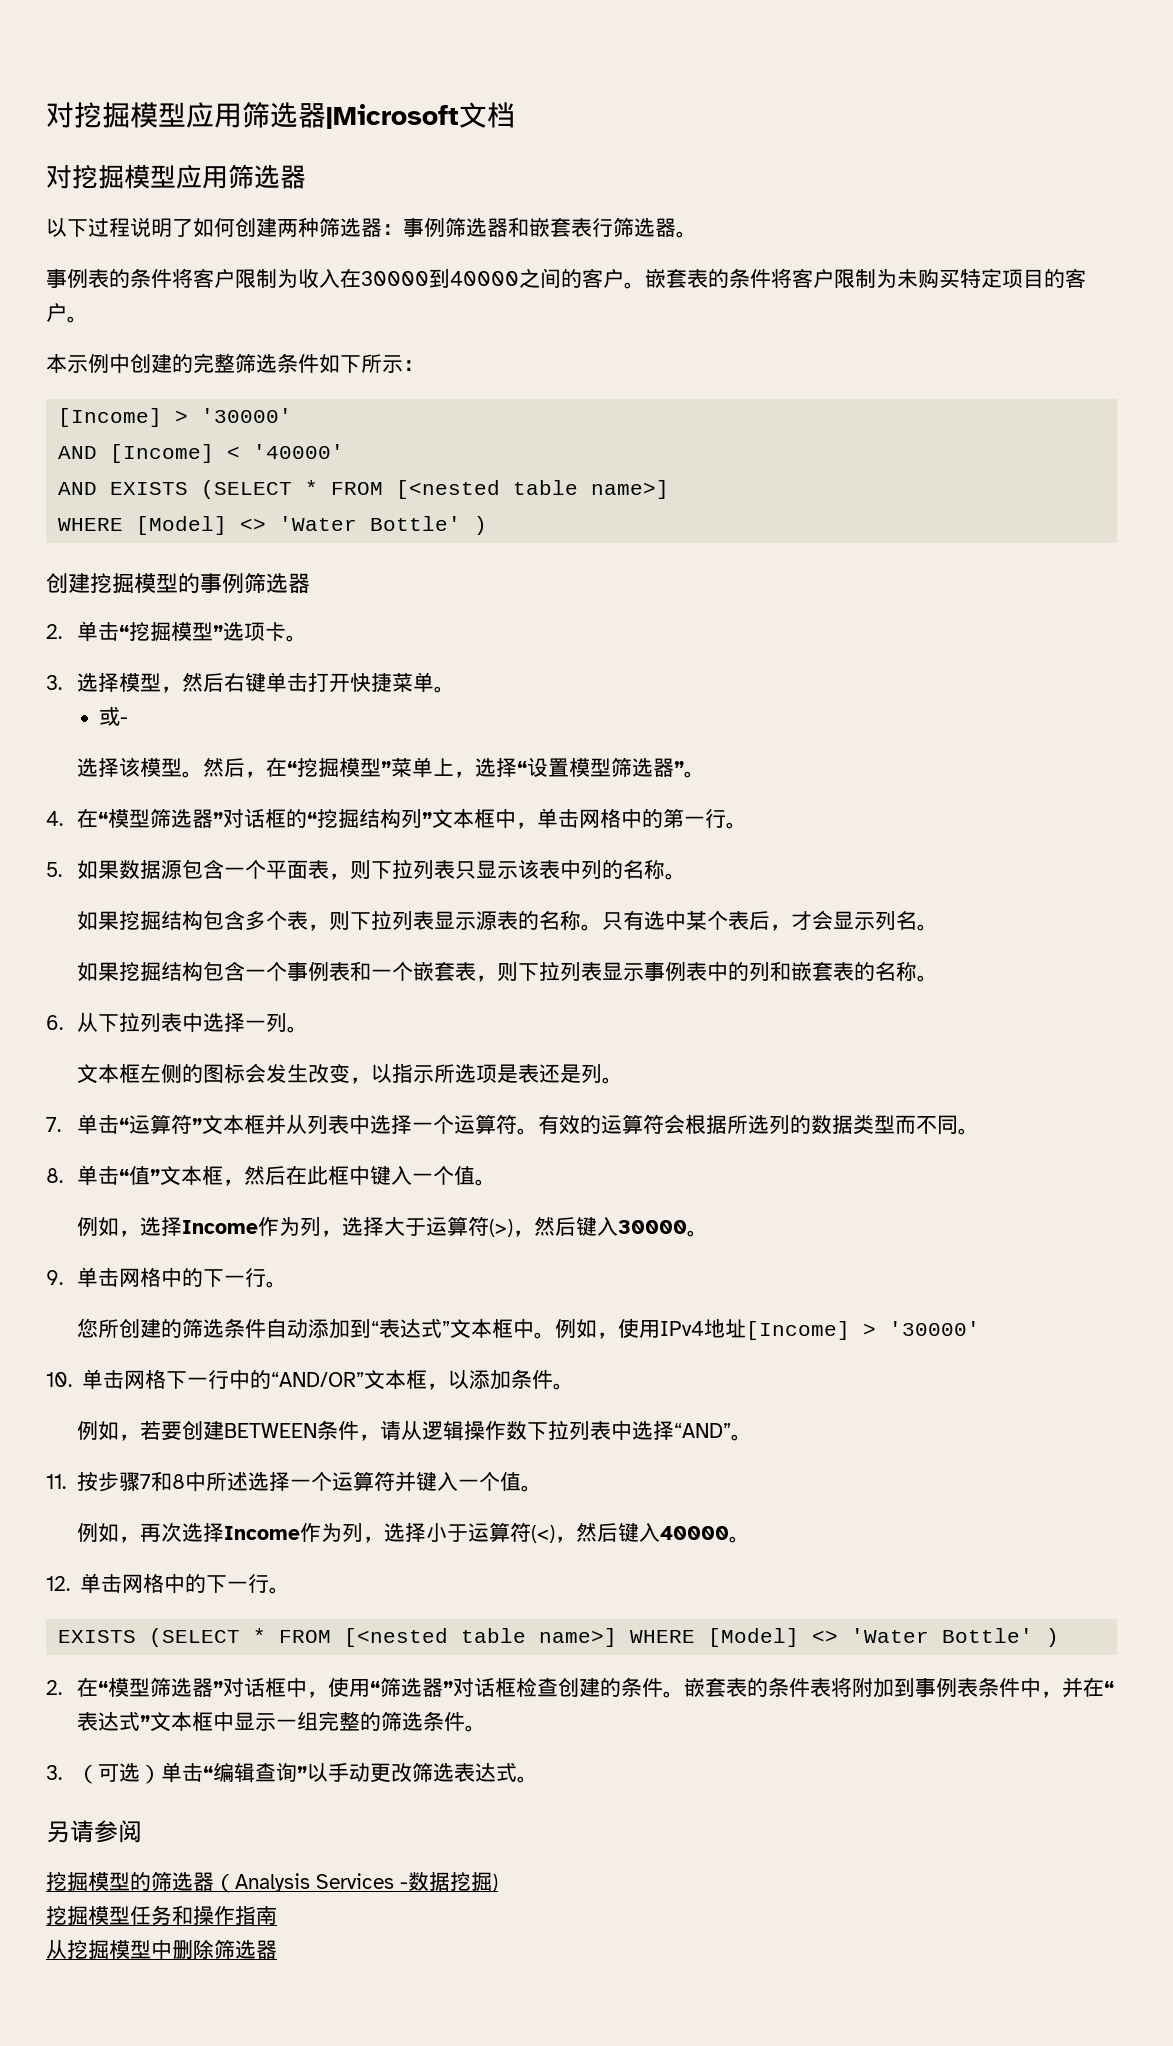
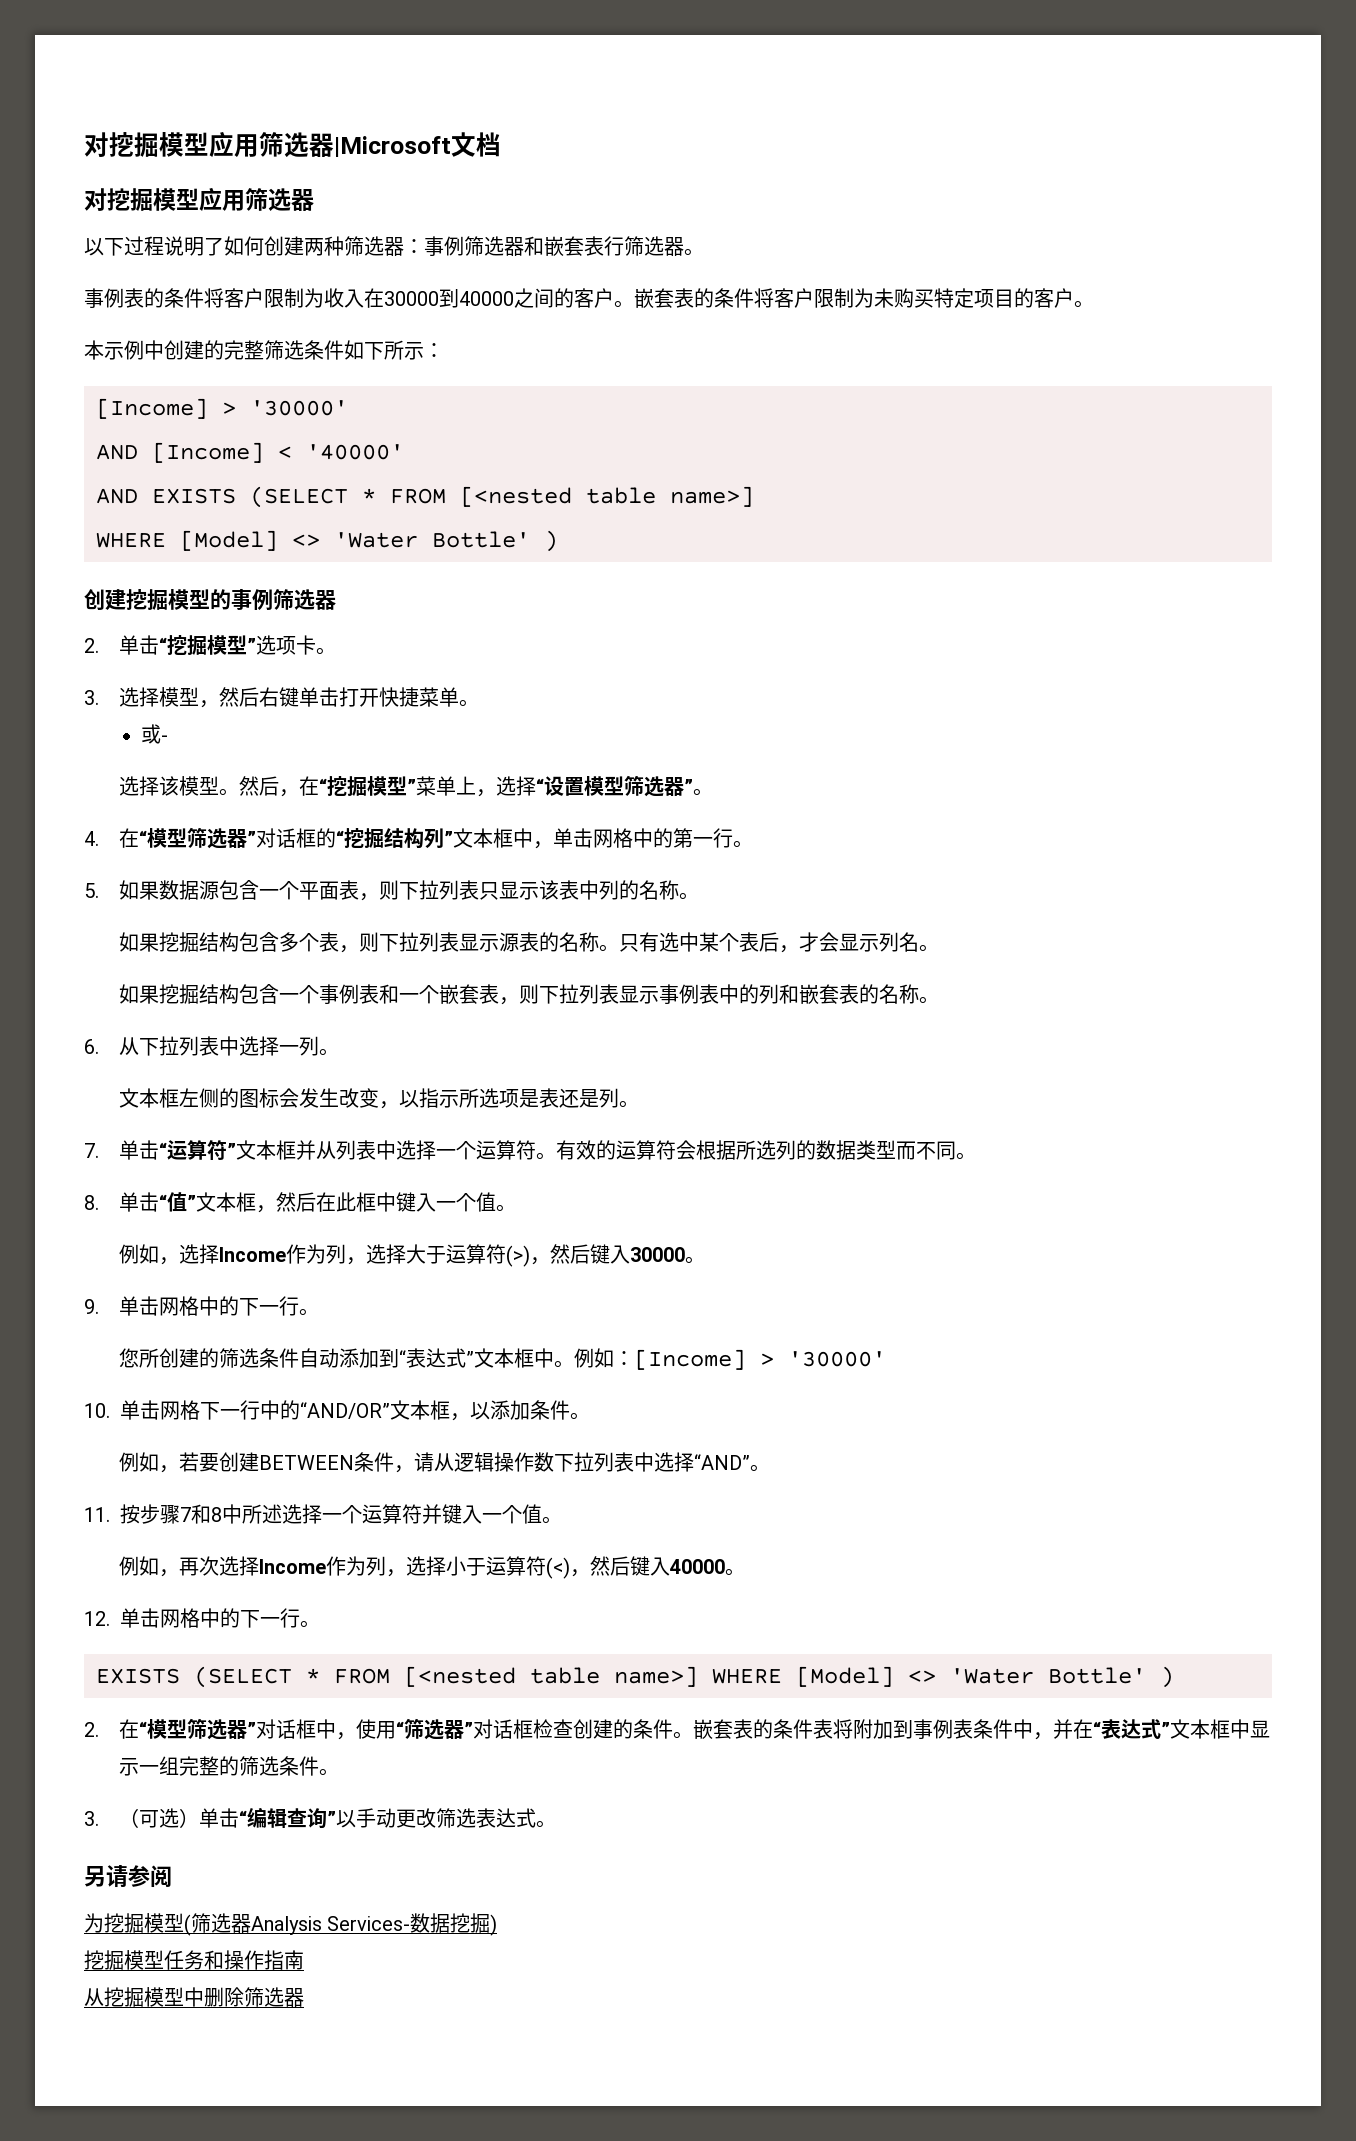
[596,1318,746,1339] ，使用IPv4地址 -> [613,1351,634,1366] ：
[46,1871,408,1893] 挖掘模型的筛选器（Analysis Services - -> [84,1913,411,1936] 为挖掘模型(筛选器Analysis Services-

